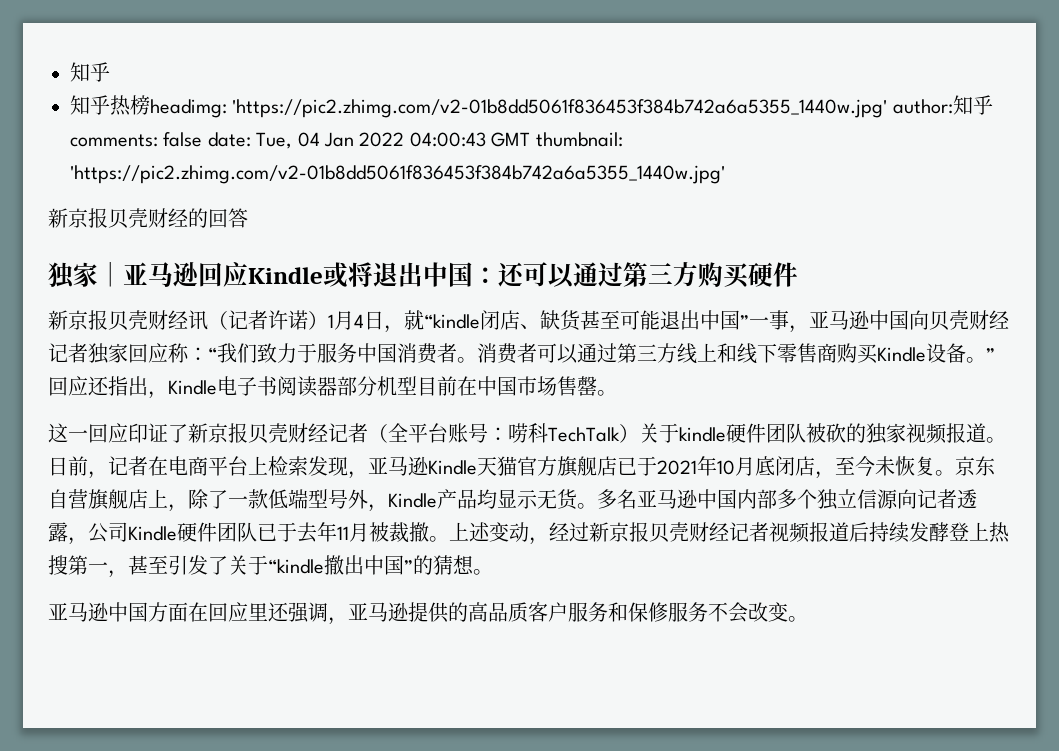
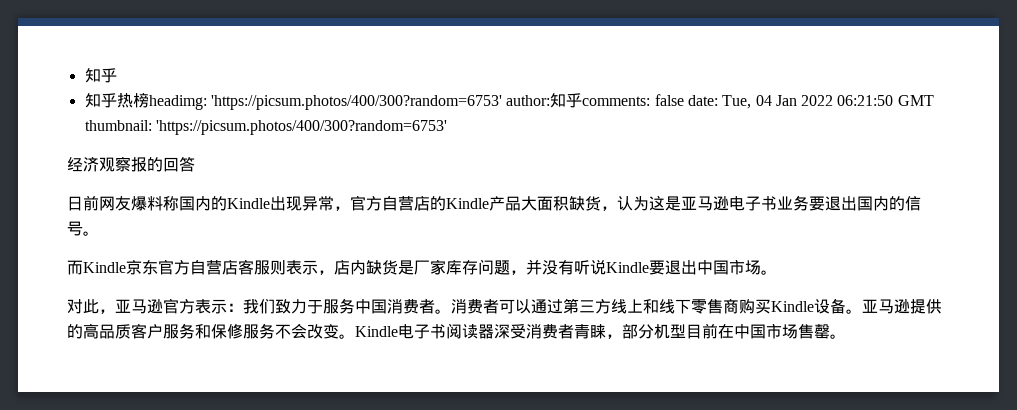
[232,99,888,118] 'https://pic2.zhimg.com/v2-01b8dd5061f836453f384b742a6a5355_1440w.jpg' -> [210,95,502,110] 'https://picsum.photos/400/300?random=6753'
[409,132,486,147] 04:00:43 -> [837,95,894,106] 06:21:50
[70,165,725,184] [48,208,248,229] [48,262,798,289] [48,310,1009,333] [48,343,217,364] 'https://pic2.zhimg.com/v2-01b8dd5061f836453f384b742a6a5355_1440w.jpg' // 新京报贝壳财经的回答 // 独家｜亚马逊回应Kindle或将退出中国：还可以通过第三方购买硬件 // 新京报贝壳财经讯（记者许诺）1月4日，就“kindle闭店、缺货甚至可能退出中国”一事，亚马逊中国向贝壳财经记者独家回应称：“ -> [155,120,447,135] [67,156,195,172] [67,195,921,211] [67,221,99,236] [67,259,777,275] [67,298,243,314] 'https://picsum.photos/400/300?random=6753' // 经济观察报的回答 // 日前网友爆料称国内的Kindle出现异常，官方自营店的Kindle产品大面积缺货，认为这是亚马逊电子书业务要退出国内的信号。 // 而Kindle京东官方自营店客服则表示，店内缺货是厂家库存问题，并没有听说Kindle要退出中国市场。 // 对此，亚马逊官方表示：
[986,348,995,361] [48,376,617,399] [48,423,1006,444] [48,456,995,479] [48,489,977,512] [48,522,1010,545] [48,555,493,578] [48,602,348,625] ”回应还指出，Kindle电子书阅读器部分机型目前在中国市场售罄。 // 这一回应印证了新京报贝壳财经记者（全平台账号：唠科TechTalk）关于kindle硬件团队被砍的独家视频报道。日前，记者在电商平台上检索发现，亚马逊Kindle天猫官方旗舰店已于2021年10月底闭店，至今未恢复。京东自营旗舰店上，除了一款低端型号外，Kindle产品均显示无货。多名亚马逊中国内部多个独立信源向记者透露，公司Kindle硬件团队已于去年11月被裁撤。上述变动，经过新京报贝壳财经记者视频报道后持续发酵登上热搜第一，甚至引发了关于“kindle撤出中国”的猜想。 // 亚马逊中国方面在回应里还强调， -> (862, 311) none
(808, 619) none -> [355,323,846,339] Kindle电子书阅读器深受消费者青睐，部分机型目前在中国市场售罄。

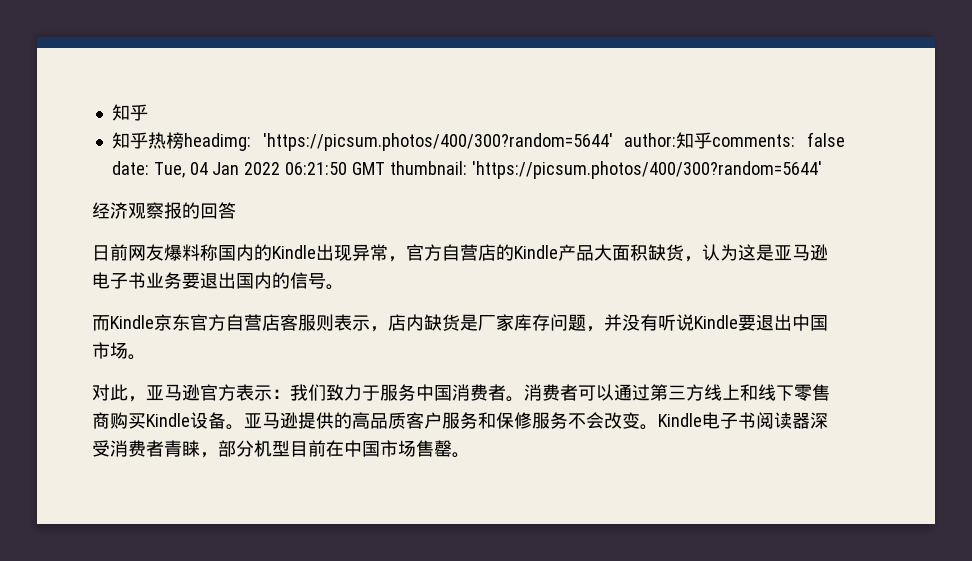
[210,95,502,110] 'https://picsum.photos/400/300?random=6753' -> [262,133,613,151] 'https://picsum.photos/400/300?random=5644'
[155,120,447,135] 'https://picsum.photos/400/300?random=6753' -> [471,161,822,179] 'https://picsum.photos/400/300?random=5644'

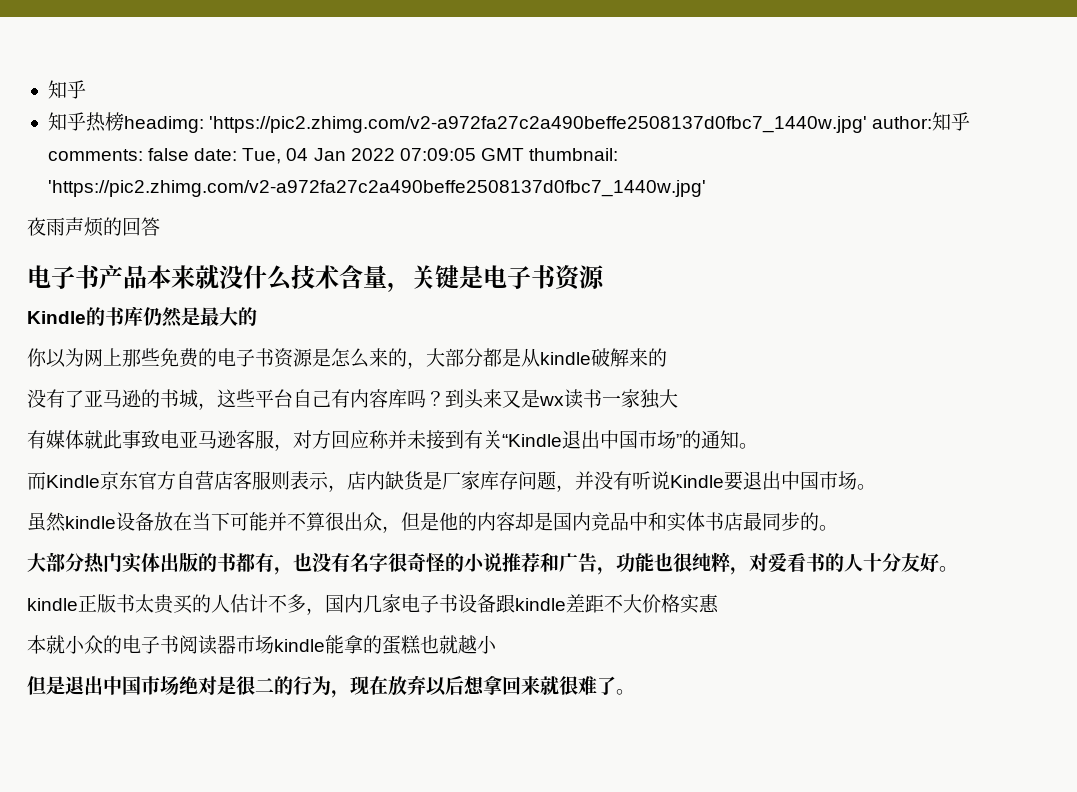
[262,133,613,151] 'https://picsum.photos/400/300?random=5644' -> [209,116,868,133] 'https://pic2.zhimg.com/v2-a972fa27c2a490beffe2508137d0fbc7_1440w.jpg'
[285,162,348,175] 06:21:50 -> [399,148,476,161] 07:09:05
[471,161,822,179] [92,202,236,219] [92,244,828,262] [92,272,326,289] 'https://picsum.photos/400/300?random=5644' // 经济观察报的回答 // 日前网友爆料称国内的Kindle出现异常，官方自营店的Kindle产品大面积缺货，认为这是亚马逊电子书业务要退出国内的信号 -> [47,180,706,197] [27,217,160,237] [27,265,605,292] [27,306,257,328] [27,348,667,369] [27,389,678,410] [27,430,739,451] 'https://pic2.zhimg.com/v2-a972fa27c2a490beffe2508137d0fbc7_1440w.jpg' // 夜雨声烦的回答 // 电子书产品本来就没什么技术含量，关键是电子书资源 // Kindle的书库仍然是最大的 // 你以为网上那些免费的电子书资源是怎么来的，大部分都是从kindle破解来的 // 没有了亚马逊的书城，这些平台自己有内容库吗？到头来又是wx读书一家独大 // 有媒体就此事致电亚马逊客服，对方回应称并未接到有关“Kindle退出中国市场”的通知
[92,384,830,402] [92,412,828,430] [92,440,452,458] 对此，亚马逊官方表示：我们致力于服务中国消费者。消费者可以通过第三方线上和线下零售商购买Kindle设备。亚马逊提供的高品质客户服务和保修服务不会改变。Kindle电子书阅读器深受消费者青睐，部分机型目前在中国市场售罄 -> [27,512,838,533] [27,552,958,575] [27,594,719,615] [27,635,497,655] [27,675,616,698] 虽然kindle设备放在当下可能并不算很出众，但是他的内容却是国内竞品中和实体书店最同步的。 // 大部分热门实体出版的书都有，也没有名字很奇怪的小说推荐和广告，功能也很纯粹，对爱看书的人十分友好。 // kindle正版书太贵买的人估计不多，国内几家电子书设备跟kindle差距不大价格实惠 // 本就小众的电子书阅读器市场kindle能拿的蛋糕也就越小 // 但是退出中国市场绝对是很二的行为，现在放弃以后想拿回来就很难了

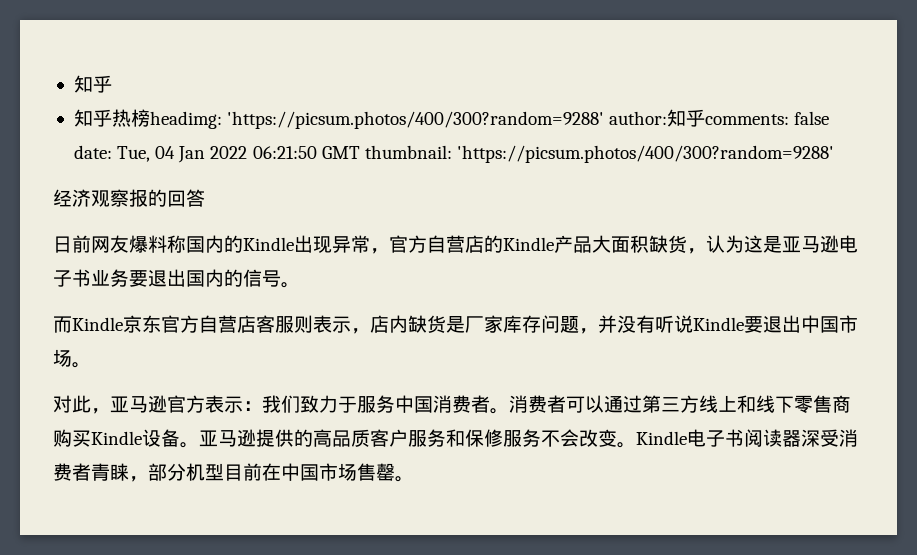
[209,116,868,133] 'https://pic2.zhimg.com/v2-a972fa27c2a490beffe2508137d0fbc7_1440w.jpg' -> [227,111,605,129] 'https://picsum.photos/400/300?random=9288'
[399,148,476,161] 07:09:05 -> [252,146,317,159] 06:21:50
[47,180,706,197] [27,217,160,237] [27,265,605,292] [27,306,257,328] [27,348,667,369] [27,389,678,410] [27,430,739,451] 'https://pic2.zhimg.com/v2-a972fa27c2a490beffe2508137d0fbc7_1440w.jpg' // 夜雨声烦的回答 // 电子书产品本来就没什么技术含量，关键是电子书资源 // Kindle的书库仍然是最大的 // 你以为网上那些免费的电子书资源是怎么来的，大部分都是从kindle破解来的 // 没有了亚马逊的书城，这些平台自己有内容库吗？到头来又是wx读书一家独大 // 有媒体就此事致电亚马逊客服，对方回应称并未接到有关“Kindle退出中国市场”的通知 -> [456,145,834,163] [53,189,205,207] [53,235,858,254] [53,269,281,287] 'https://picsum.photos/400/300?random=9288' // 经济观察报的回答 // 日前网友爆料称国内的Kindle出现异常，官方自营店的Kindle产品大面积缺货，认为这是亚马逊电子书业务要退出国内的信号
[27,512,838,533] [27,552,958,575] [27,594,719,615] [27,635,497,655] [27,675,616,698] 虽然kindle设备放在当下可能并不算很出众，但是他的内容却是国内竞品中和实体书店最同步的。 // 大部分热门实体出版的书都有，也没有名字很奇怪的小说推荐和广告，功能也很纯粹，对爱看书的人十分友好。 // kindle正版书太贵买的人估计不多，国内几家电子书设备跟kindle差距不大价格实惠 // 本就小众的电子书阅读器市场kindle能拿的蛋糕也就越小 // 但是退出中国市场绝对是很二的行为，现在放弃以后想拿回来就很难了 -> [53,395,851,414] [53,429,858,448] [53,463,395,482] 对此，亚马逊官方表示：我们致力于服务中国消费者。消费者可以通过第三方线上和线下零售商购买Kindle设备。亚马逊提供的高品质客户服务和保修服务不会改变。Kindle电子书阅读器深受消费者青睐，部分机型目前在中国市场售罄

